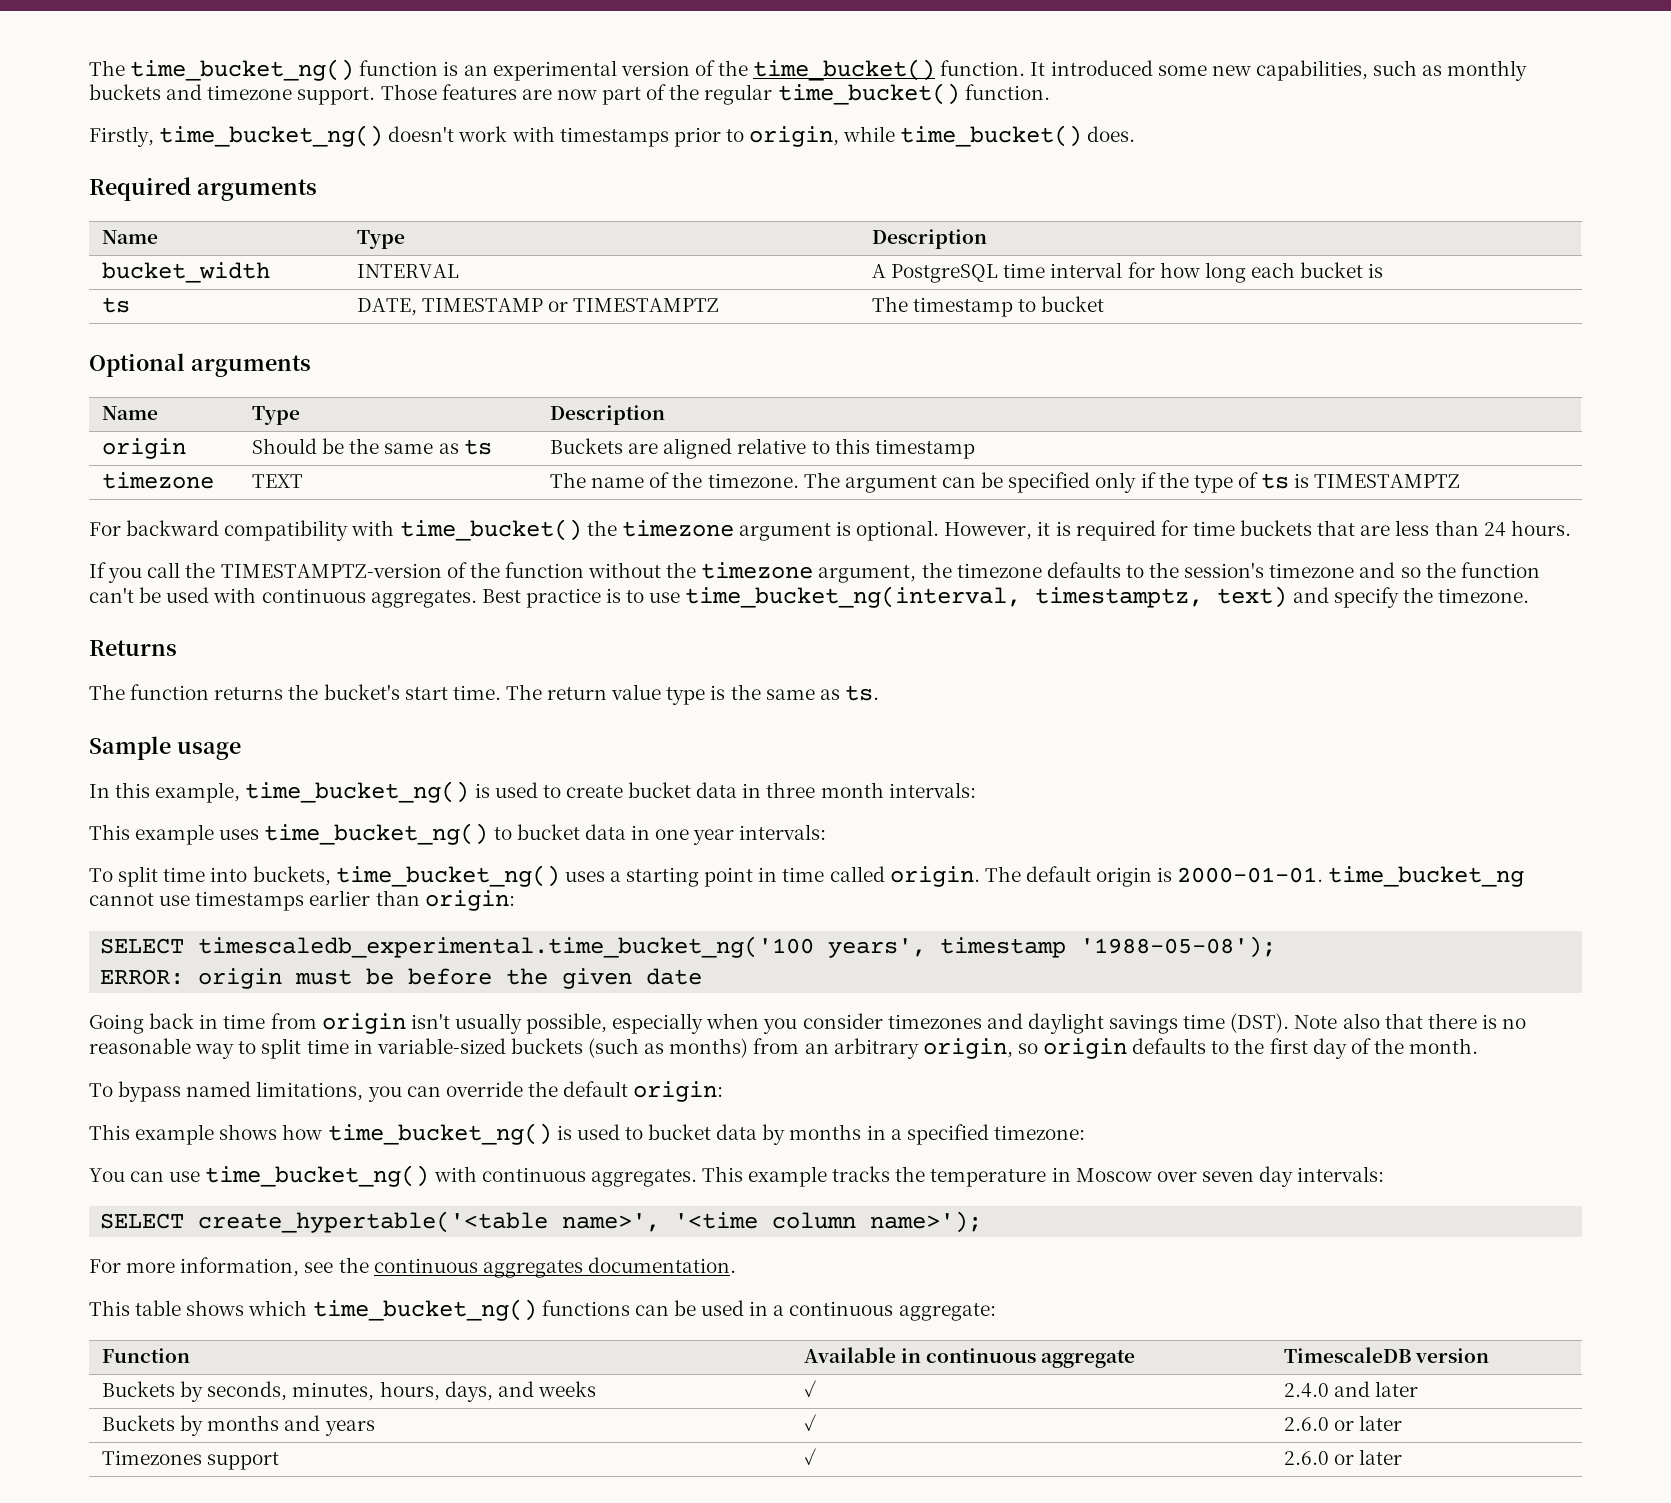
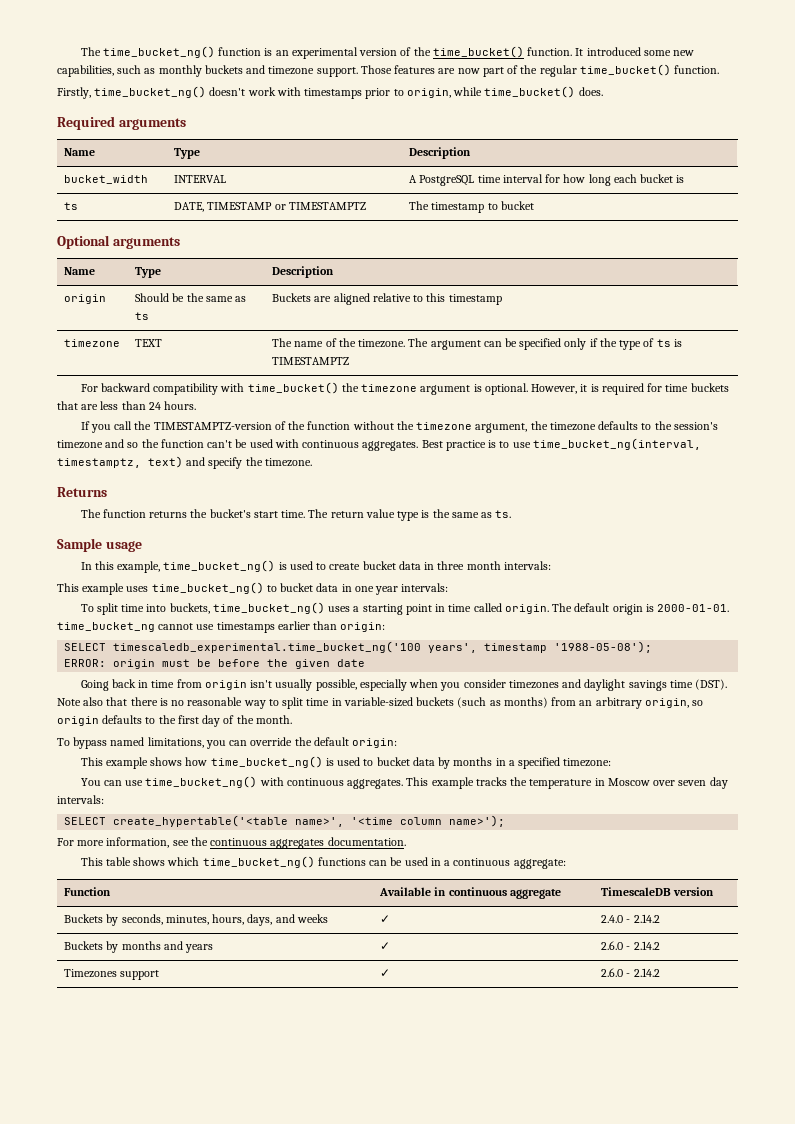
[1334,1381,1419,1397] and later -> [626,914,660,923] - 2.14.2
[1334,1415,1403,1431] or later -> [626,941,660,950] - 2.14.2
[1334,1449,1403,1465] or later -> [626,968,660,977] - 2.14.2

